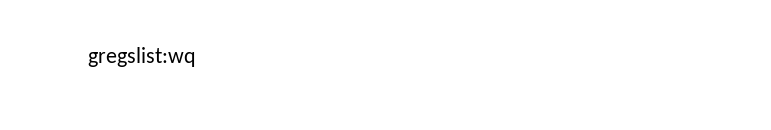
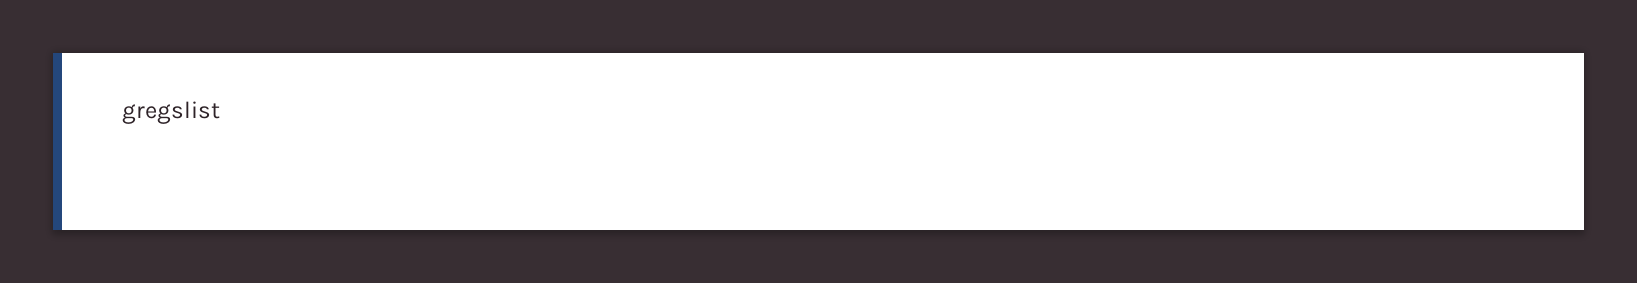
[88,47,196,67] gregslist:wq -> [122,101,220,124] gregslist

